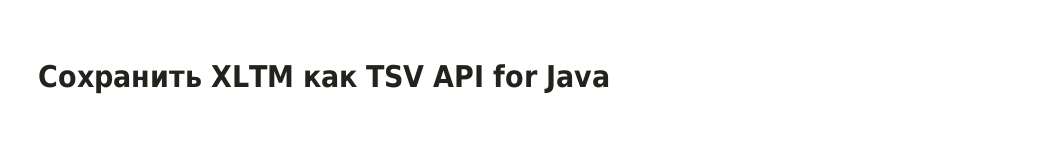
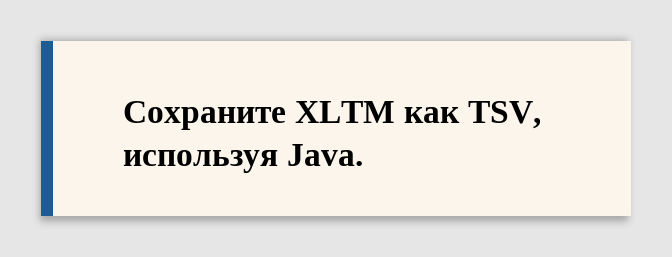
[38,64,202,94] Сохранить -> [123,101,286,130] Сохраните
[365,64,610,93] TSV API for Java -> [468,101,542,129] [123,144,364,173] TSV, используя Java.

